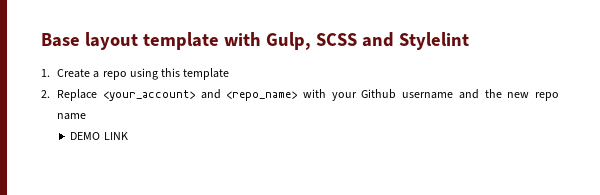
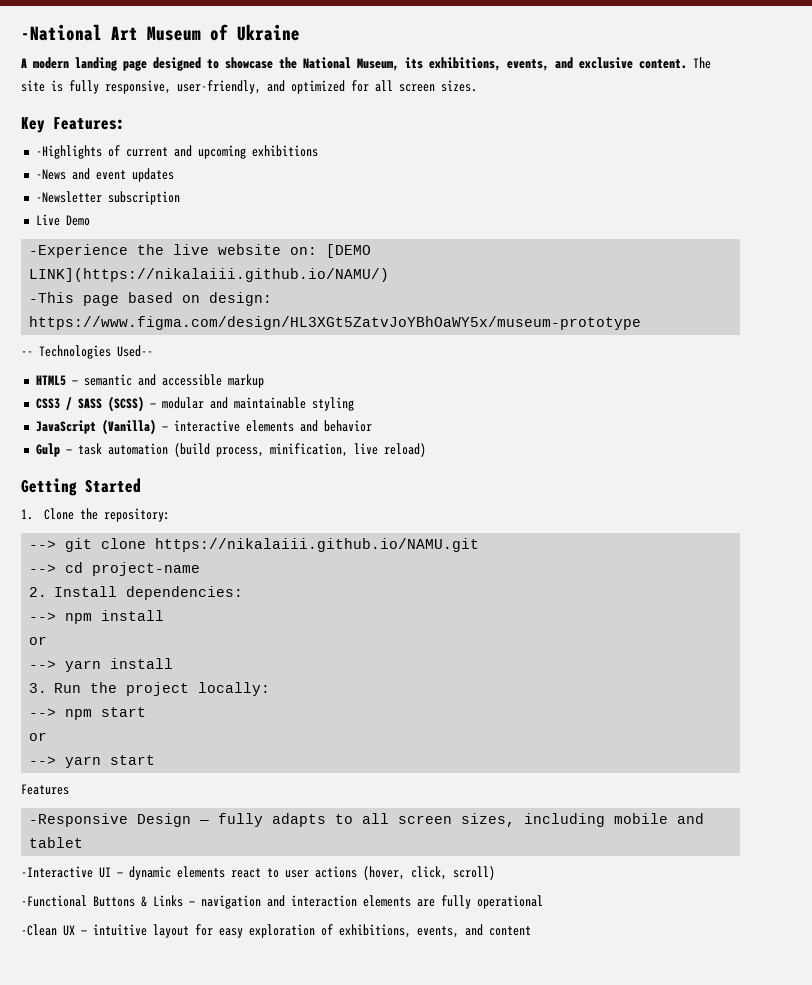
[41,32,469,50] [41,68,230,80] [41,89,559,101] [57,113,87,120] [70,132,128,140] Base layout template with Gulp, SCSS and Stylelint // 1. Create a repo using this template // 2. Replace <your_account> and <repo_name> with your Github username and the new repo name // DEMO LINK -> [21,24,300,41] [21,57,711,71] [21,80,477,94] [21,117,125,133] [35,145,318,159] [35,168,174,182] [35,191,180,205] [35,214,90,226] [29,244,372,258] [29,268,390,282] [29,292,273,306] [29,316,642,330] [21,345,153,359] [35,374,264,388] [35,396,354,412] [35,419,372,435] [35,443,426,457] [21,478,141,496] [21,508,170,522] [29,538,480,552] [29,562,201,576] [29,586,243,600] [29,610,165,624] [29,636,48,645] [29,658,174,672] [29,682,270,696] [29,707,147,720] [29,732,48,741] [29,755,156,768] [21,784,69,795] [29,813,705,827] [29,837,84,848] [21,866,495,880] [21,895,543,909] [21,924,531,938] -National Art Museum of Ukraine // A modern landing page designed to showcase the National Museum, its exhibitions, events, and exclusive content. The site is fully responsive, user-friendly, and optimized for all screen sizes. // Key Features: // -Highlights of current and upcoming exhibitions // -News and event updates // -Newsletter subscription // Live Demo // -Experience the live website on: [DEMO LINK](https://nikalaiii.github.io/NAMU/) // -This page based on design: https://www.figma.com/design/HL3XGt5ZatvJoYBhOaWY5x/museum-prototype // -- Technologies Used-- // HTML5 — semantic and accessible markup // CSS3 / SASS (SCSS) — modular and maintainable styling // JavaScript (Vanilla) — interactive elements and behavior // Gulp — task automation (build process, minification, live reload) // Getting Started // 1. Clone the repository: // --> git clone https://nikalaiii.github.io/NAMU.git // --> cd project-name // 2. Install dependencies: // --> npm install // or // --> yarn install // 3. Run the project locally: // --> npm start // or // --> yarn start // Features // -Responsive Design — fully adapts to all screen sizes, including mobile and tablet // -Interactive UI — dynamic elements react to user actions (hover, click, scroll) // -Functional Buttons & Links — navigation and interaction elements are fully operational // -Clean UX — intuitive layout for easy exploration of exhibitions, events, and content

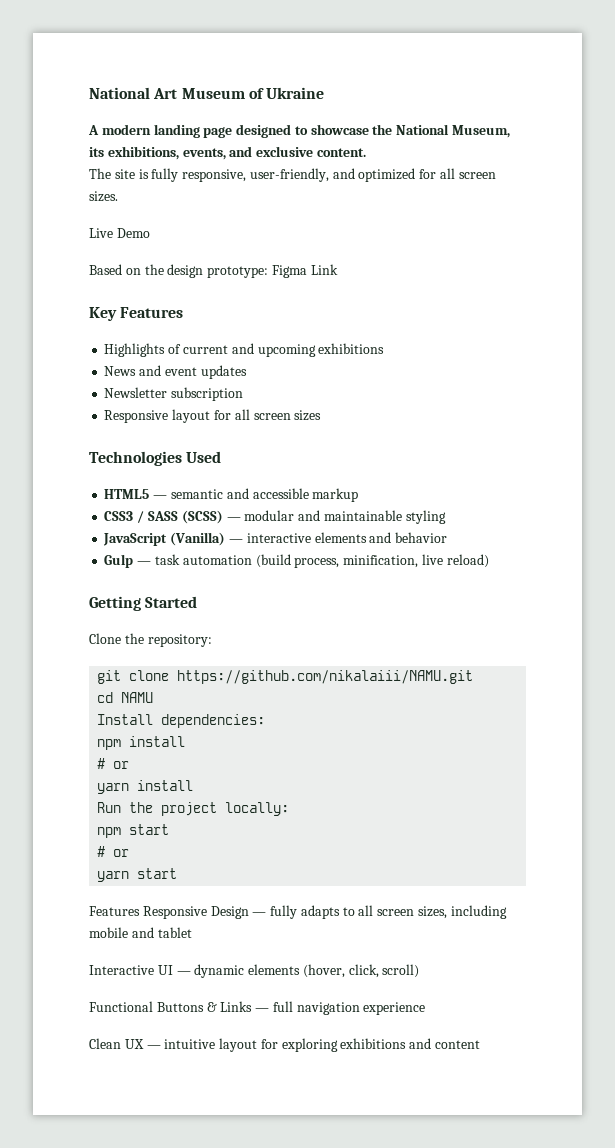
[21,24,102,41] -National -> [89,87,150,99] National
(687, 64) none -> (366, 152) //
(477, 86) none -> [89,228,150,238] [89,264,338,278] // Live Demo // Based on the design prototype: Figma Link
[53,117,125,130] [35,145,102,159] Features: // -Highlights -> [120,307,184,318] [104,343,166,357] Features // Highlights
[35,169,66,180] -News -> [104,366,137,376] News
[35,191,102,203] -Newsletter -> [104,387,168,398] Newsletter
[35,214,90,226] [29,244,372,258] [29,268,390,282] [29,292,273,306] [29,316,642,330] [21,345,153,359] Live Demo // -Experience the live website on: [DEMO LINK](https://nikalaiii.github.io/NAMU/) // -This page based on design: https://www.figma.com/design/HL3XGt5ZatvJoYBhOaWY5x/museum-prototype // -- Technologies Used-- -> [104,409,322,423] [89,451,222,466] Responsive layout for all screen sizes // Technologies Used
[21,509,33,520] 1. -> (198, 602) none
[29,540,57,549] --> -> (212, 640) none
[155,538,480,552] [29,562,201,576] [29,587,48,597] https://nikalaiii.github.io/NAMU.git // --> cd project-name // 2. -> [177,670,474,684] [97,692,154,703] https://github.com/nikalaiii/NAMU.git // cd NAMU //
[29,612,57,621] --> -> (266, 721) none
[29,636,48,645] [29,660,57,669] or // --> -> [97,758,130,769] # or //
[29,683,48,693] 3. -> (194, 785) none
[29,708,57,717] --> -> (290, 809) none
[29,732,48,741] [29,756,57,765] or // --> -> [97,846,130,857] # or //
[29,813,129,827] // -Responsive -> [142,906,207,919] Responsive
[21,866,93,878] -Interactive -> [89,965,154,975] Interactive
[231,866,357,878] react to user actions -> (301, 969) none
[21,895,87,907] -Functional -> [89,1001,153,1012] Functional
[201,895,543,909] [21,924,57,936] navigation and interaction elements are fully operational // -Clean -> [272,1001,426,1015] [89,1038,121,1049] full navigation experience // Clean
[219,924,459,938] easy exploration of exhibitions, events, -> [281,1038,407,1052] exploring exhibitions

